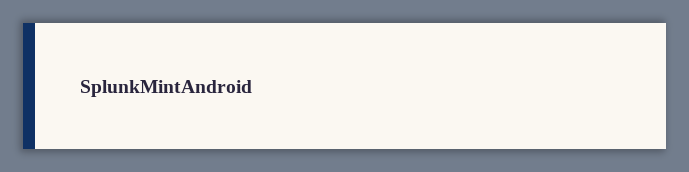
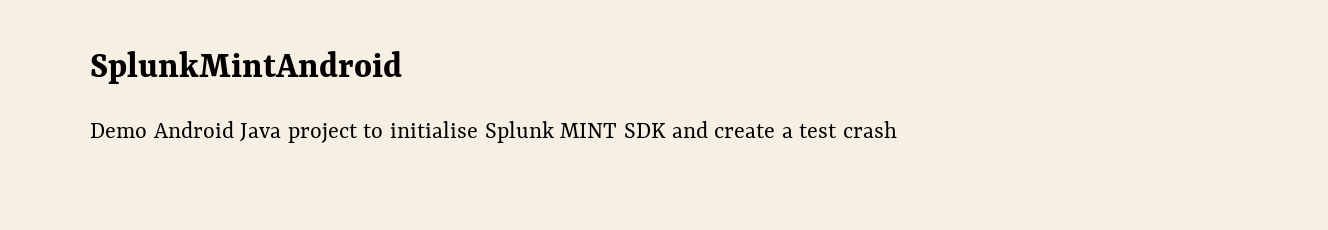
(252, 88) none -> [90,121,897,143] // Demo Android Java project to initialise Splunk MINT SDK and create a test crash

